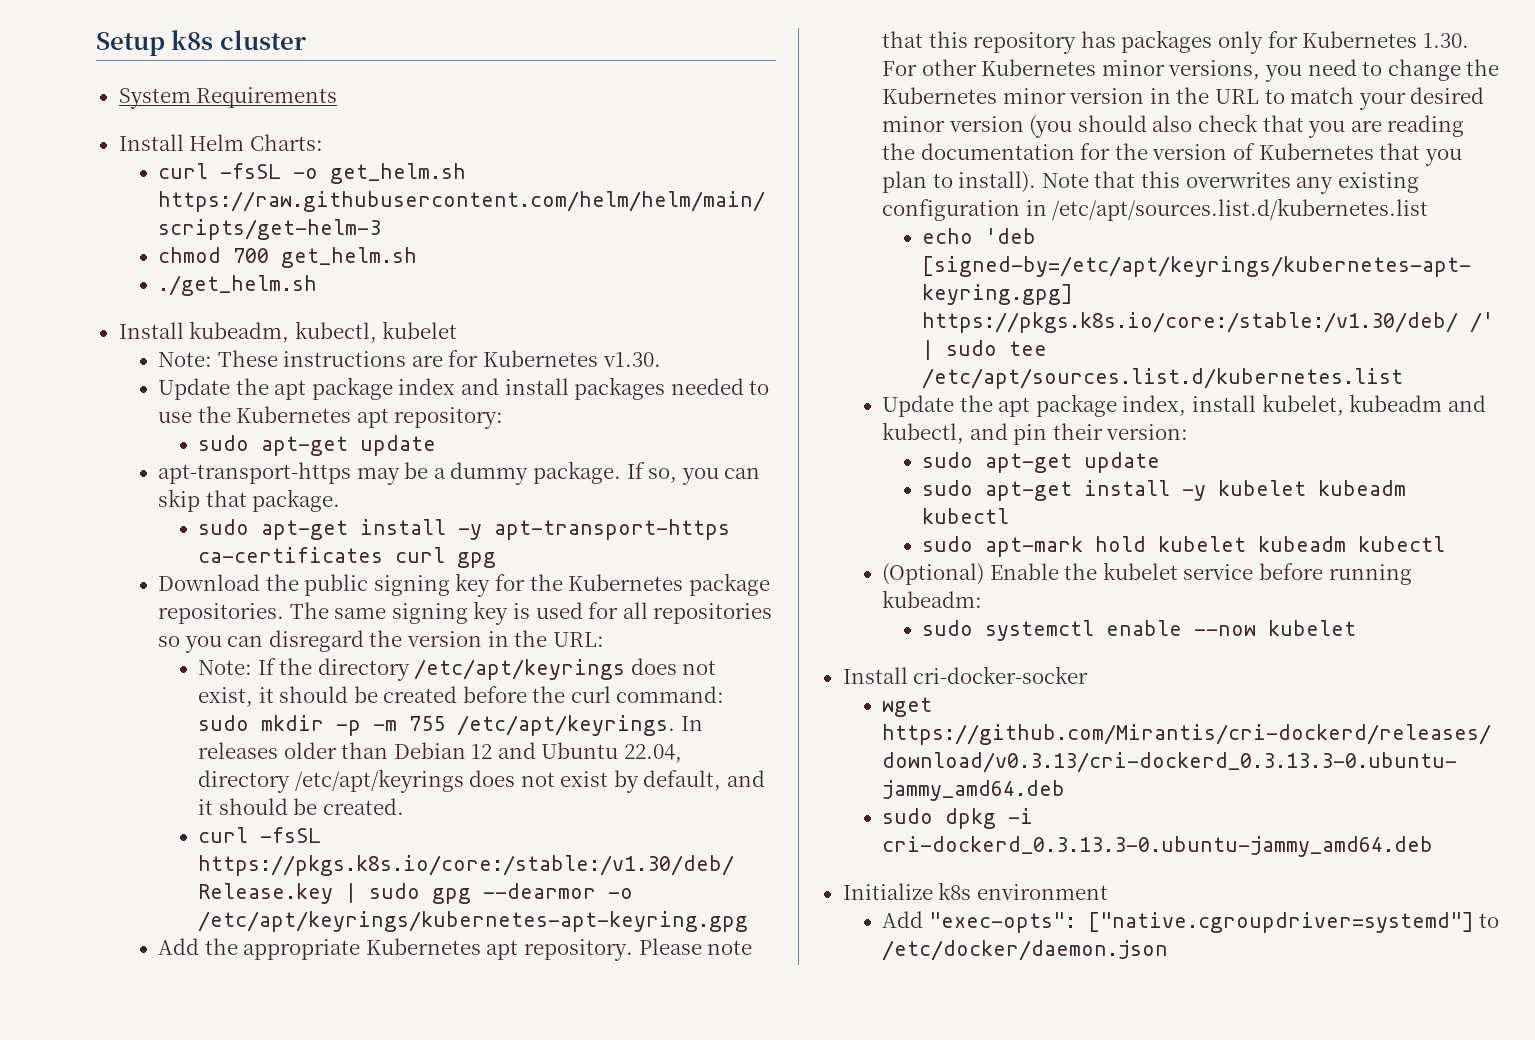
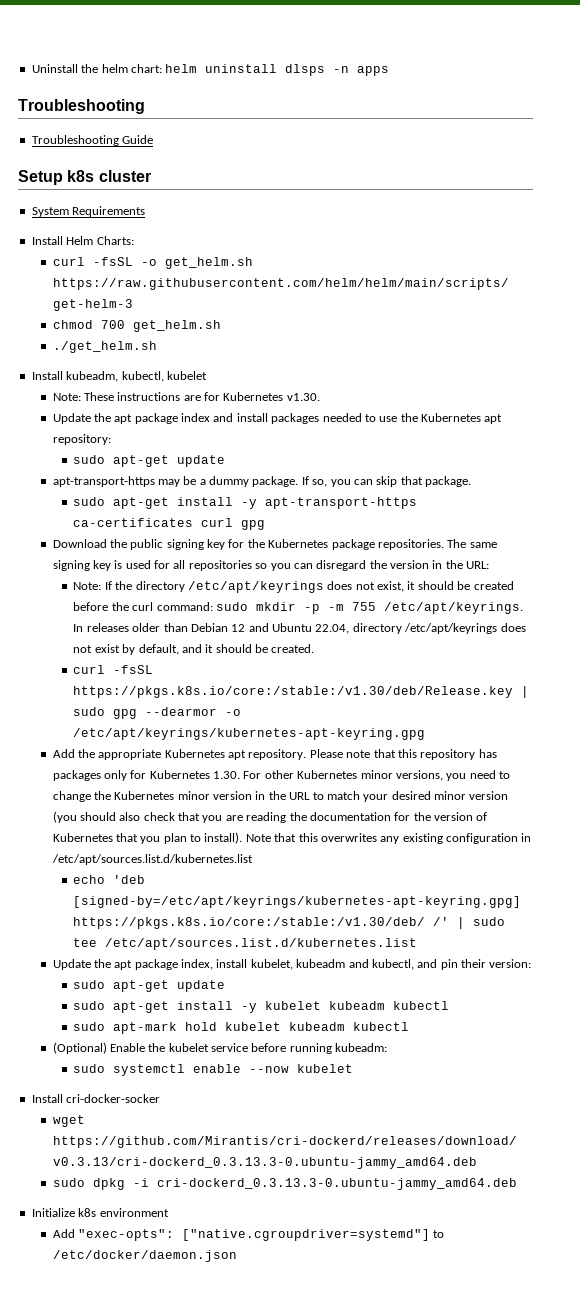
(96, 44) none -> [31,64,390,76] [18,99,145,114] [31,135,154,146] Uninstall the helm chart: helm uninstall dlsps -n apps // Troubleshooting // Troubleshooting Guide //

